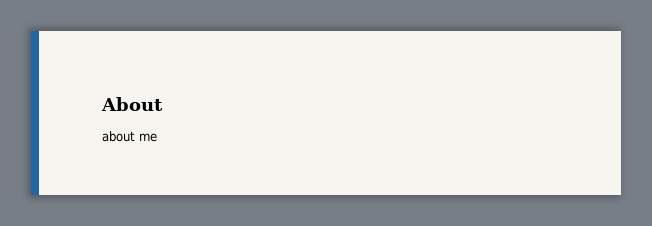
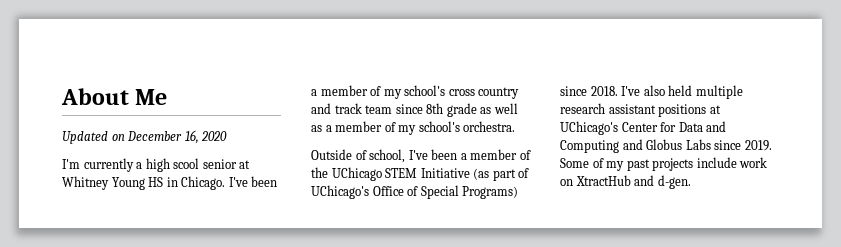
[102,131,157,142] // about me -> [135,89,168,105] [62,130,228,144] [62,158,251,172] [62,176,278,190] [311,85,520,99] [311,103,518,117] [311,121,516,135] [311,149,531,163] [311,167,530,181] [311,185,519,199] [560,85,743,99] [560,103,721,117] [560,121,727,135] [560,139,772,153] [560,157,768,171] [560,175,691,189] Me // Updated on December 16, 2020 // I'm currently a high scool senior at Whitney Young HS in Chicago. I've been a member of my school's cross country and track team since 8th grade as well as a member of my school's orchestra. // Outside of school, I've been a member of the UChicago STEM Initiative (as part of UChicago's Office of Special Programs) since 2018. I've also held multiple research assistant positions at UChicago's Center for Data and Computing and Globus Labs since 2019. Some of my past projects include work on XtractHub and d-gen.

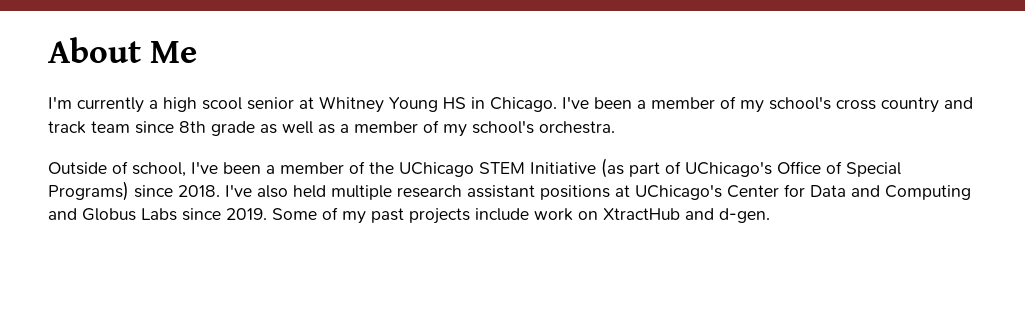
[62,130,228,144] // Updated on December 16, 2020 -> (198, 52) none

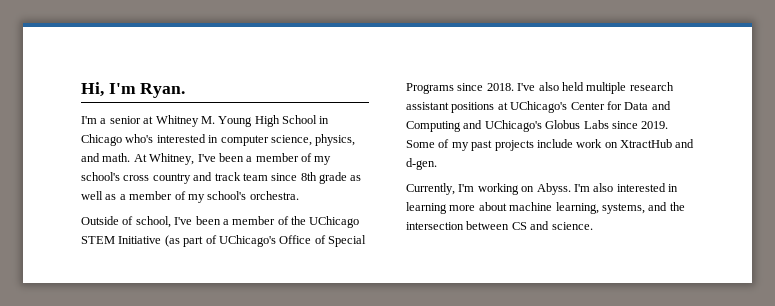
[48,37,198,63] [48,96,557,113] About Me // I'm currently a high scool senior at Whitney Young HS in Chicago. -> [81,82,186,98] [81,115,330,127] [81,134,356,146] [81,153,195,165] Hi, I'm Ryan. // I'm a senior at Whitney M. Young High School in Chicago who's interested in computer science, physics, and math. At Whitney,
[48,181,129,201] Programs) -> [406,83,454,94] Programs
(77, 214) none -> [484,120,542,132] UChicago's
(770, 215) none -> [406,183,678,195] [406,202,685,214] [406,221,593,230] // Currently, I'm working on Abyss. I'm also interested in learning more about machine learning, systems, and the intersection between CS and science.

